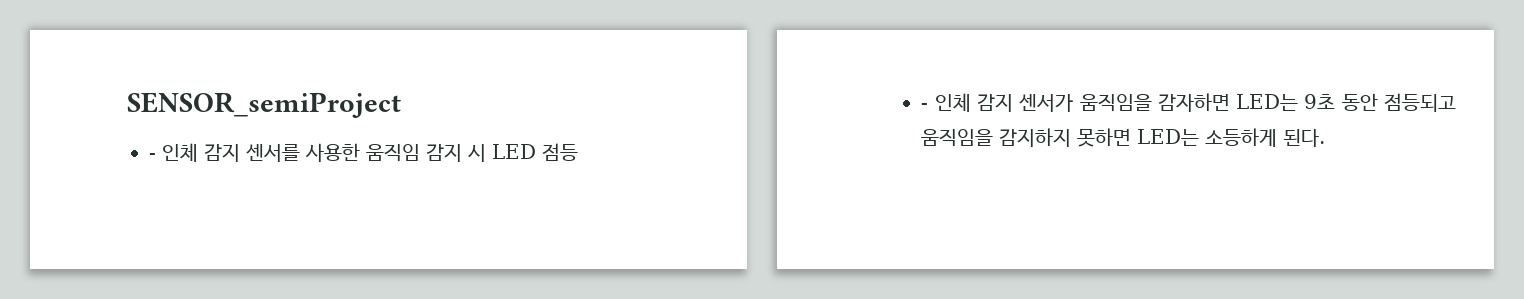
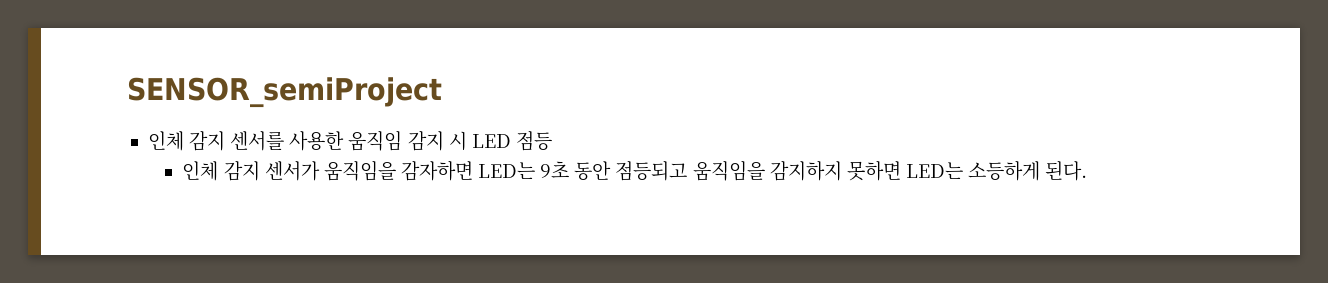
[149,153,156,159] - -> (442, 92) none
[921,103,929,109] - -> (552, 141) none

